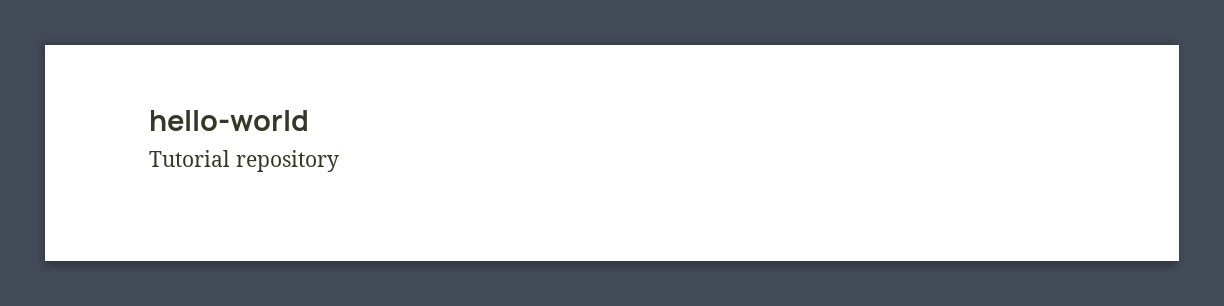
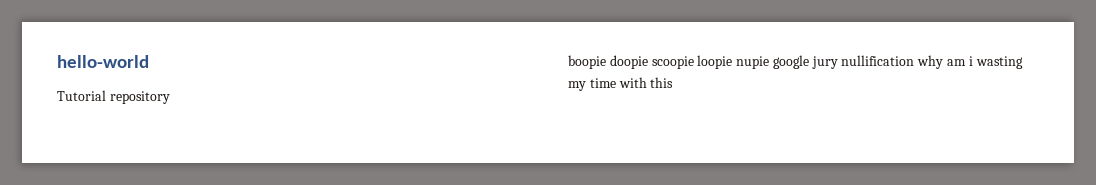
(339, 161) none -> [568,55,1023,69] [568,77,674,91] // boopie doopie scoopie loopie nupie google jury nullification why am i wasting my time with this

